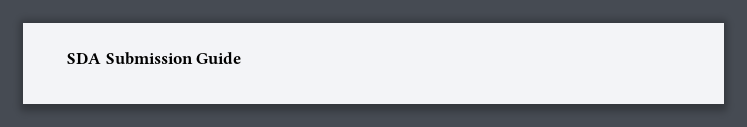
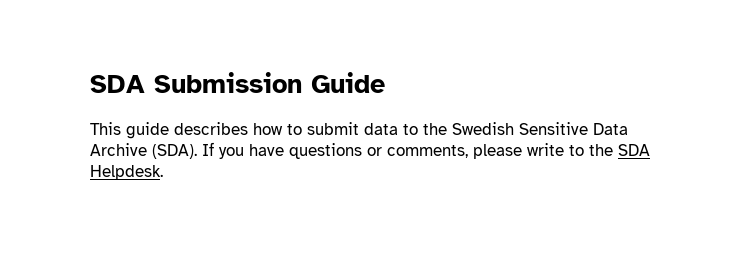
(242, 58) none -> [90,122,628,139] [90,142,650,159] [90,165,163,180] // This guide describes how to submit data to the Swedish Sensitive Data Archive (SDA). If you have questions or comments, please write to the SDA Helpdesk.

